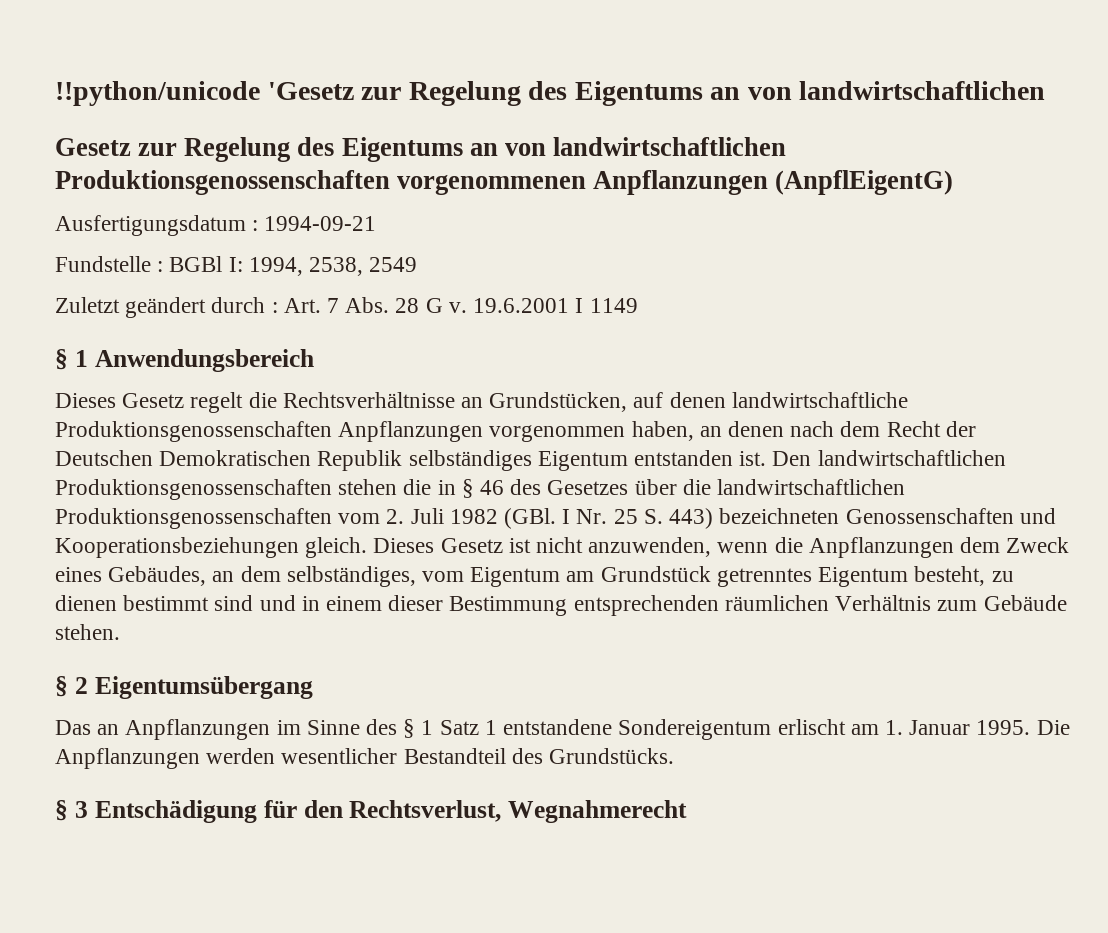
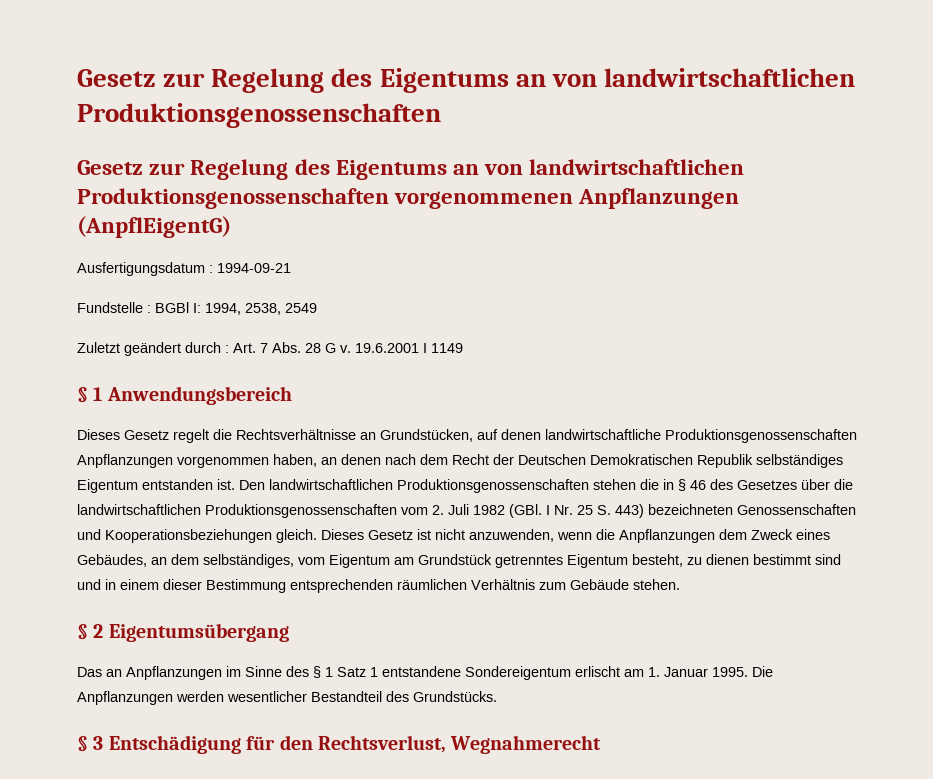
[55,81,1046,106] !!python/unicode 'Gesetz zur Regelung des Eigentums an von landwirtschaftlichen -> [77,68,856,93] [77,103,441,128] Gesetz zur Regelung des Eigentums an von landwirtschaftlichen Produktionsgenossenschaften

